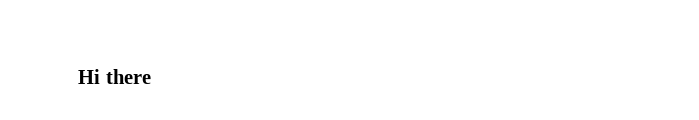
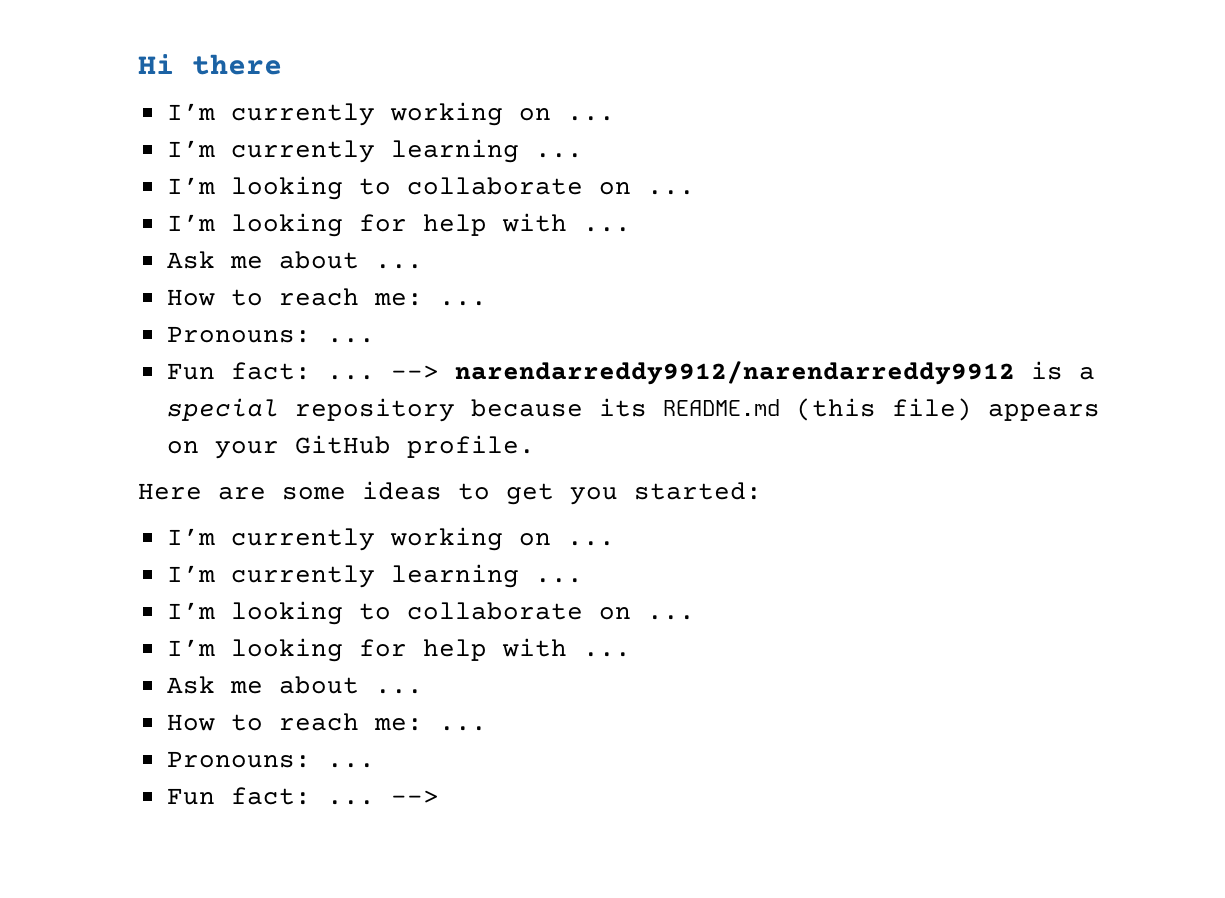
(151, 76) none -> [166,102,615,126] [166,139,583,163] [166,176,695,200] [166,213,631,237] [166,251,423,269] [166,288,487,306] [166,326,375,343] [166,361,1095,385] [166,398,1100,422] [166,435,535,459] [138,481,762,505] [166,527,615,551] [166,564,583,588] [166,601,695,625] [166,638,631,662] [166,676,423,694] [166,713,487,731] [166,751,375,768] [166,787,439,805] // I’m currently working on ... // I’m currently learning ... // I’m looking to collaborate on ... // I’m looking for help with ... // Ask me about ... // How to reach me: ... // Pronouns: ... // Fun fact: ... --> narendarreddy9912/narendarreddy9912 is a special repository because its README.md (this file) appears on your GitHub profile. // Here are some ideas to get you started: // I’m currently working on ... // I’m currently learning ... // I’m looking to collaborate on ... // I’m looking for help with ... // Ask me about ... // How to reach me: ... // Pronouns: ... // Fun fact: ... -->

